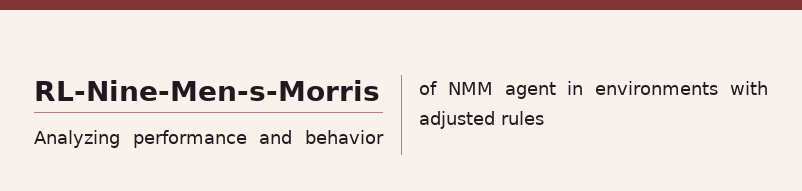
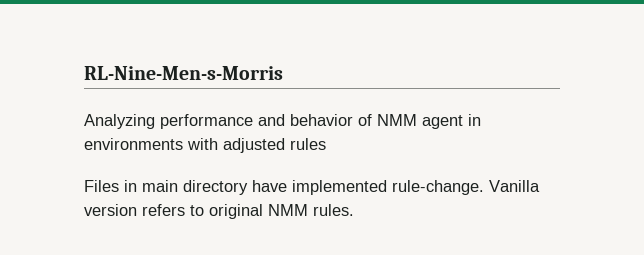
(544, 118) none -> [84,180,540,195] [84,204,354,219] // Files in main directory have implemented rule-change. Vanilla version refers to original NMM rules.

